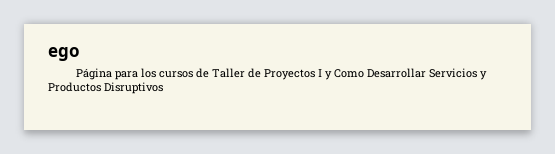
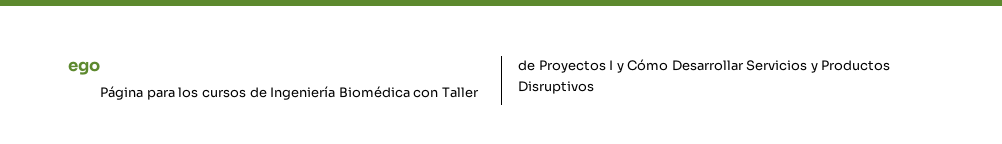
(209, 73) none -> [270,86,439,100] Ingeniería Biomédica con
[333,69,364,78] Como -> [627,59,669,71] Cómo

